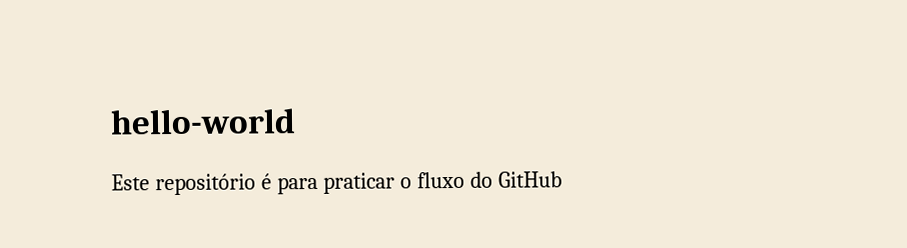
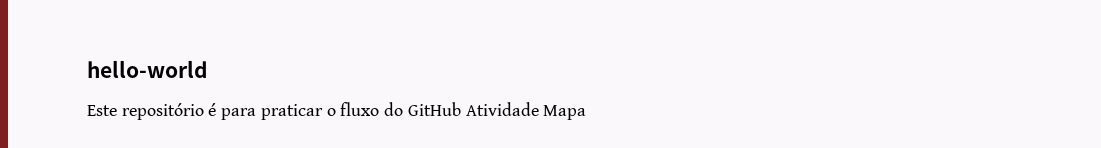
(562, 179) none -> [465,102,587,120] Atividade Mapa

